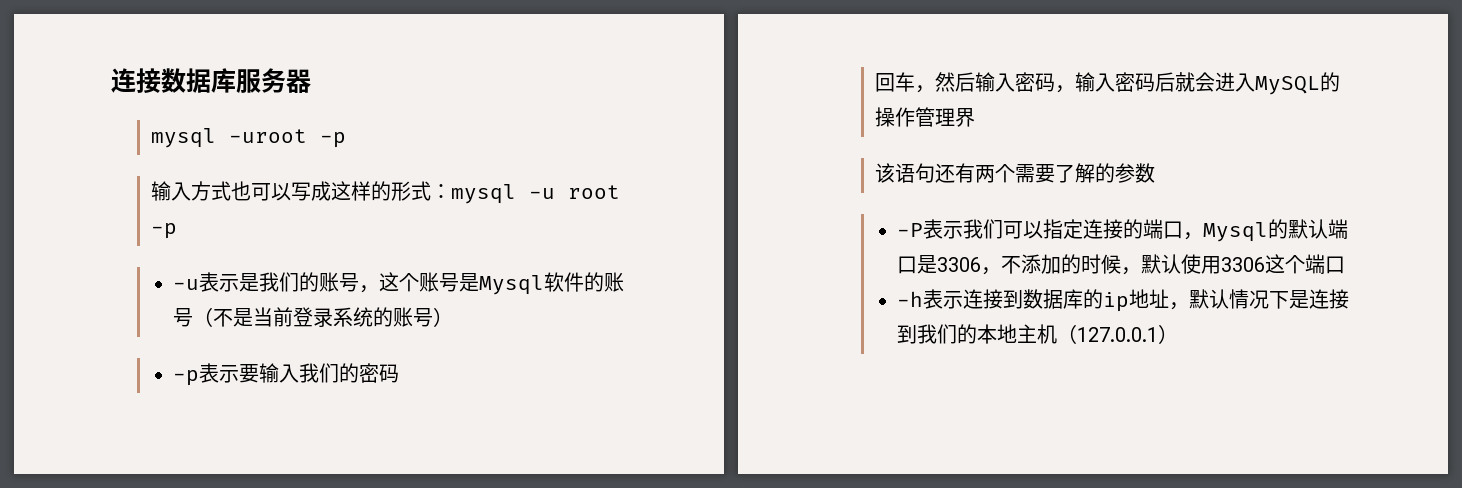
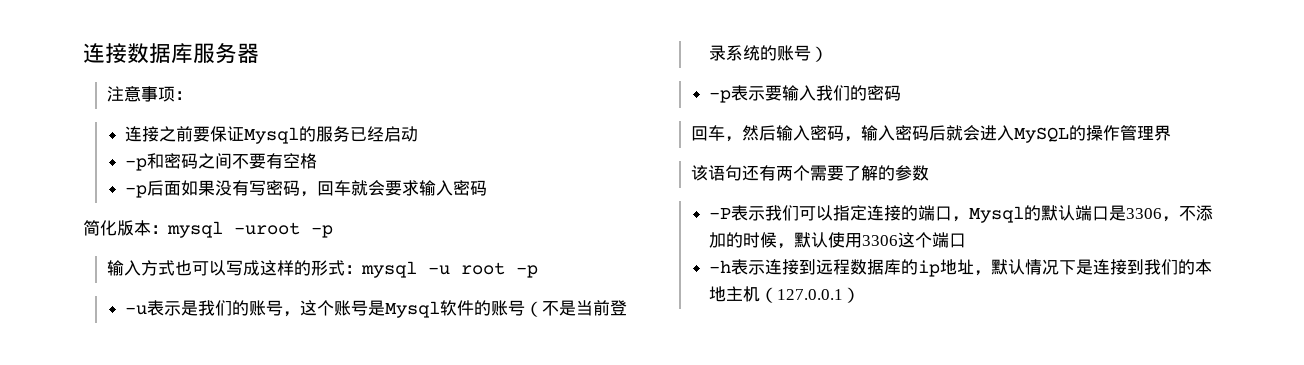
(311, 81) none -> [106,86,192,102] [125,126,419,144] [125,153,318,171] [125,180,488,198] [83,220,168,236] 注意事项： // 连接之前要保证Mysql的服务已经启动 // -p和密码之间不要有空格 // -p后面如果没有写密码，回车就会要求输入密码 // 简化版本：
(1023, 299) none -> [816,259,851,275] 远程

